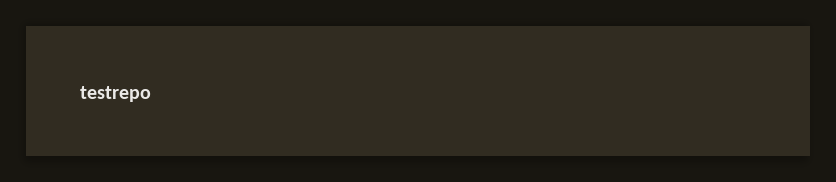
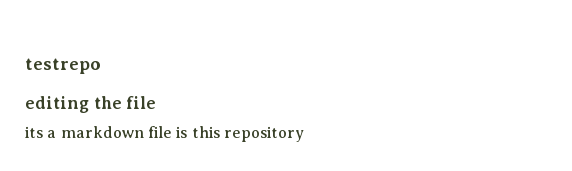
(151, 94) none -> [25,96,157,113] [25,126,304,142] // editing the file // its a markdown file is this repository

